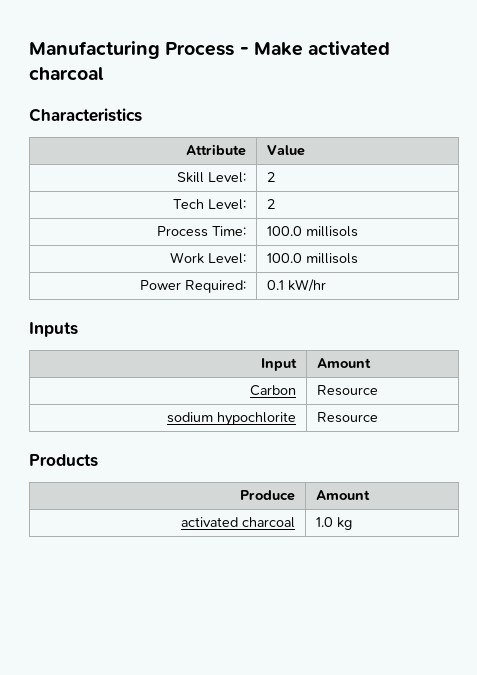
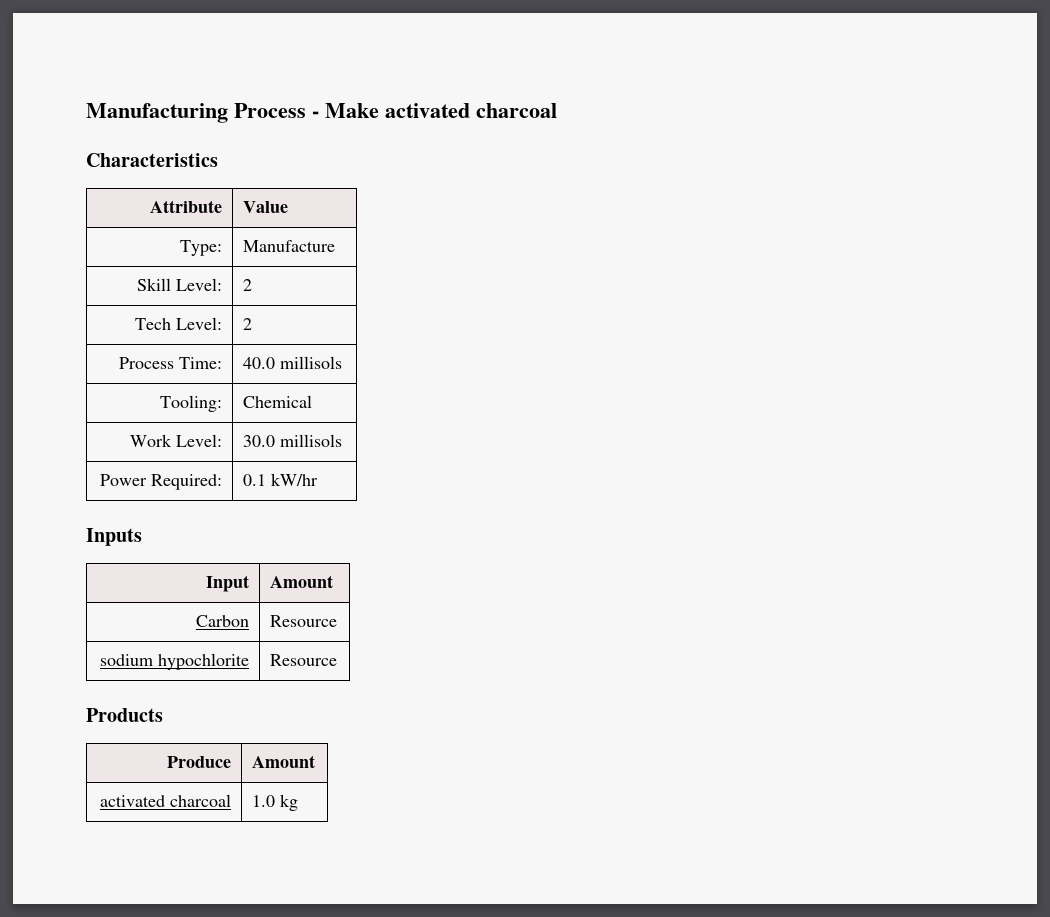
(305, 150) none -> [179,240,222,256] [243,240,336,252] // Type: | Manufacture
[266,226,358,237] 100.0 millisols -> [243,356,343,369] [159,395,222,412] [243,395,313,408] 40.0 millisols // Tooling: | Chemical
[266,253,302,263] 100.0 -> [243,435,276,447] 30.0

